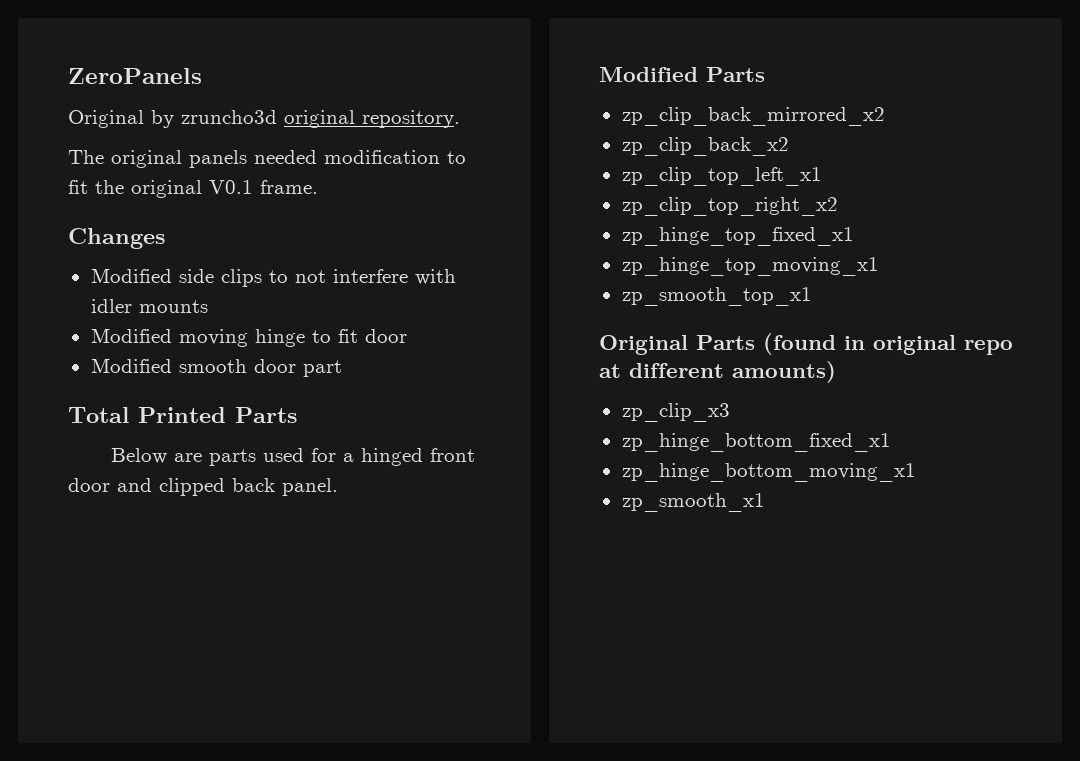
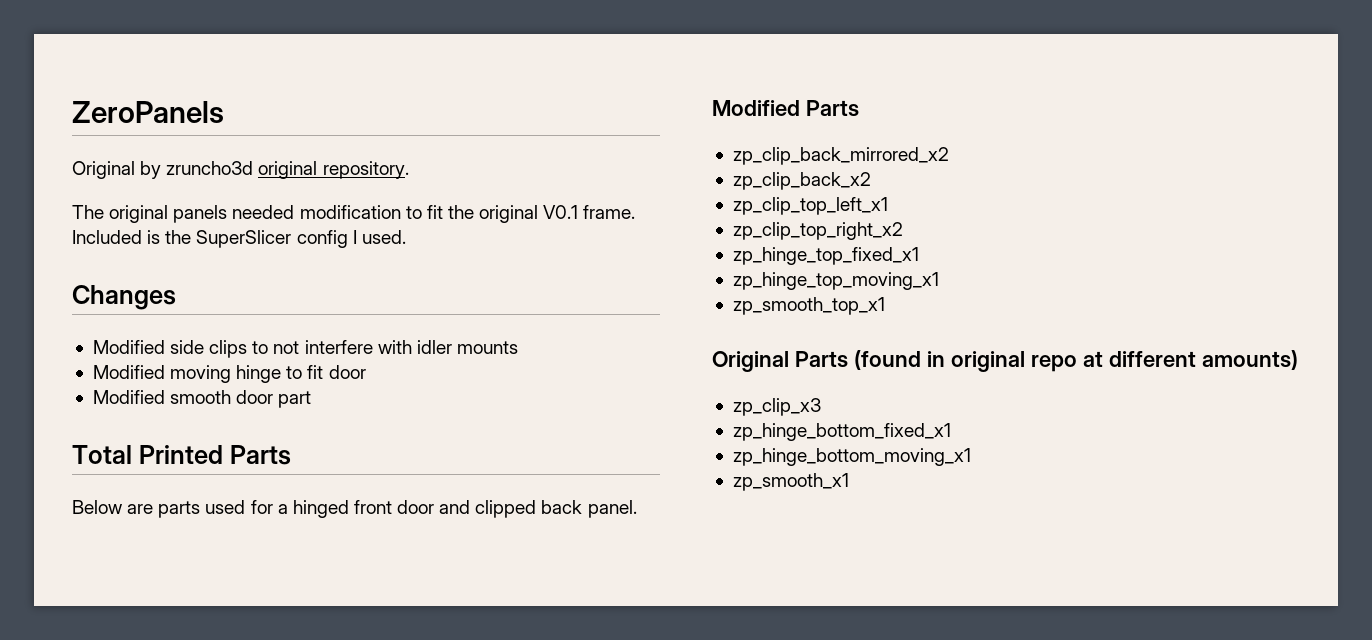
(318, 187) none -> [72,230,406,248] Included is the SuperSlicer config I used.

